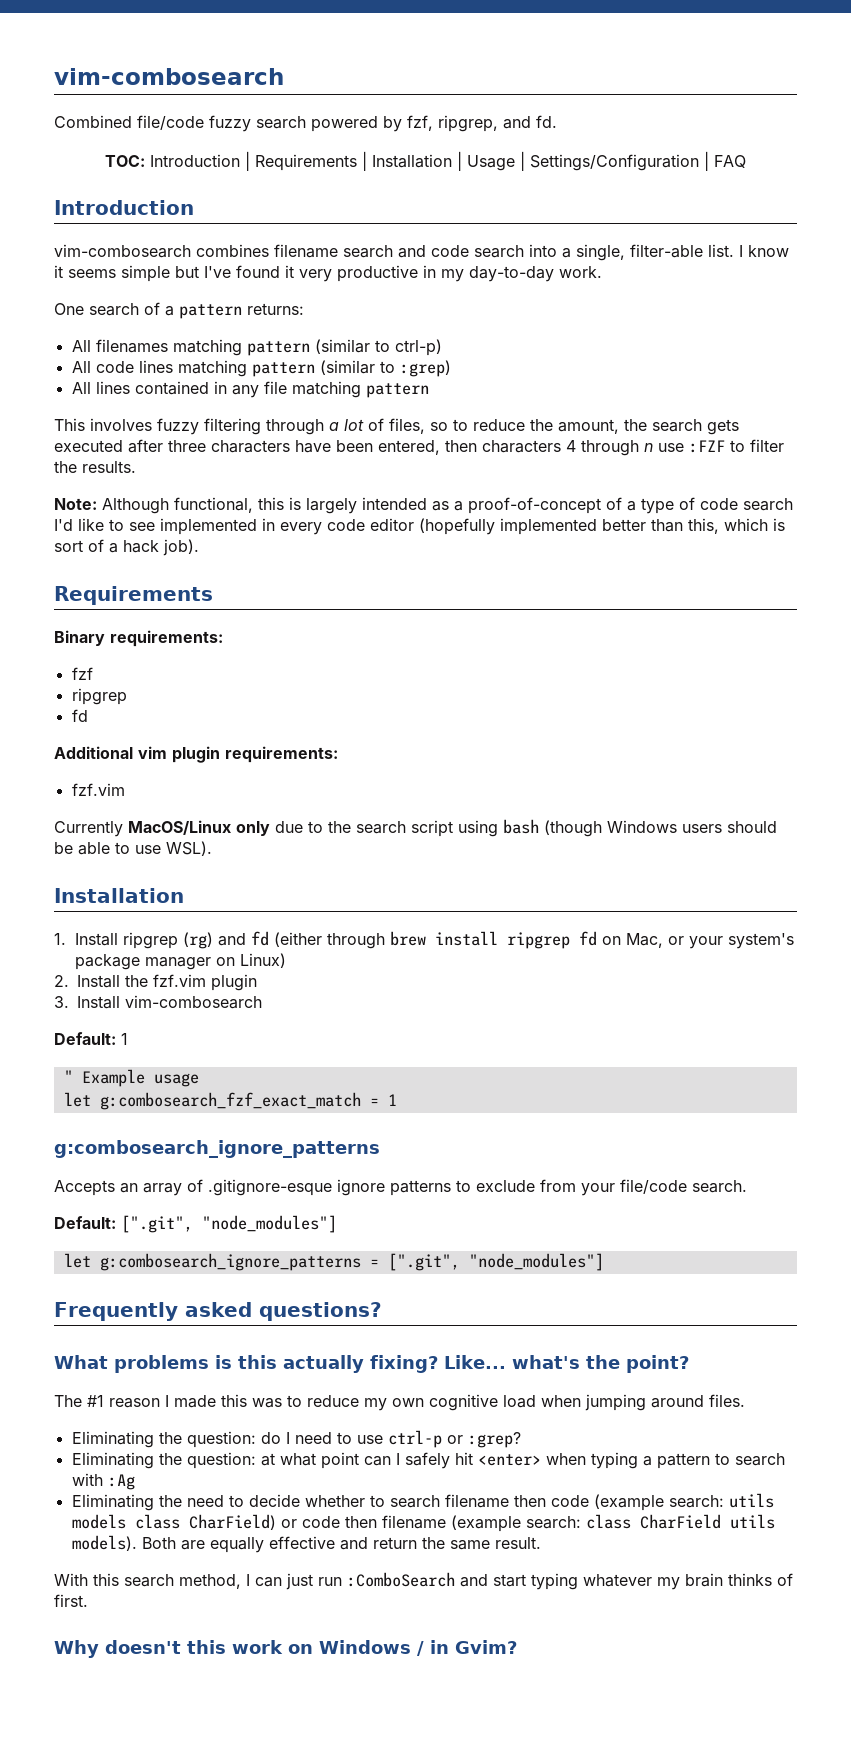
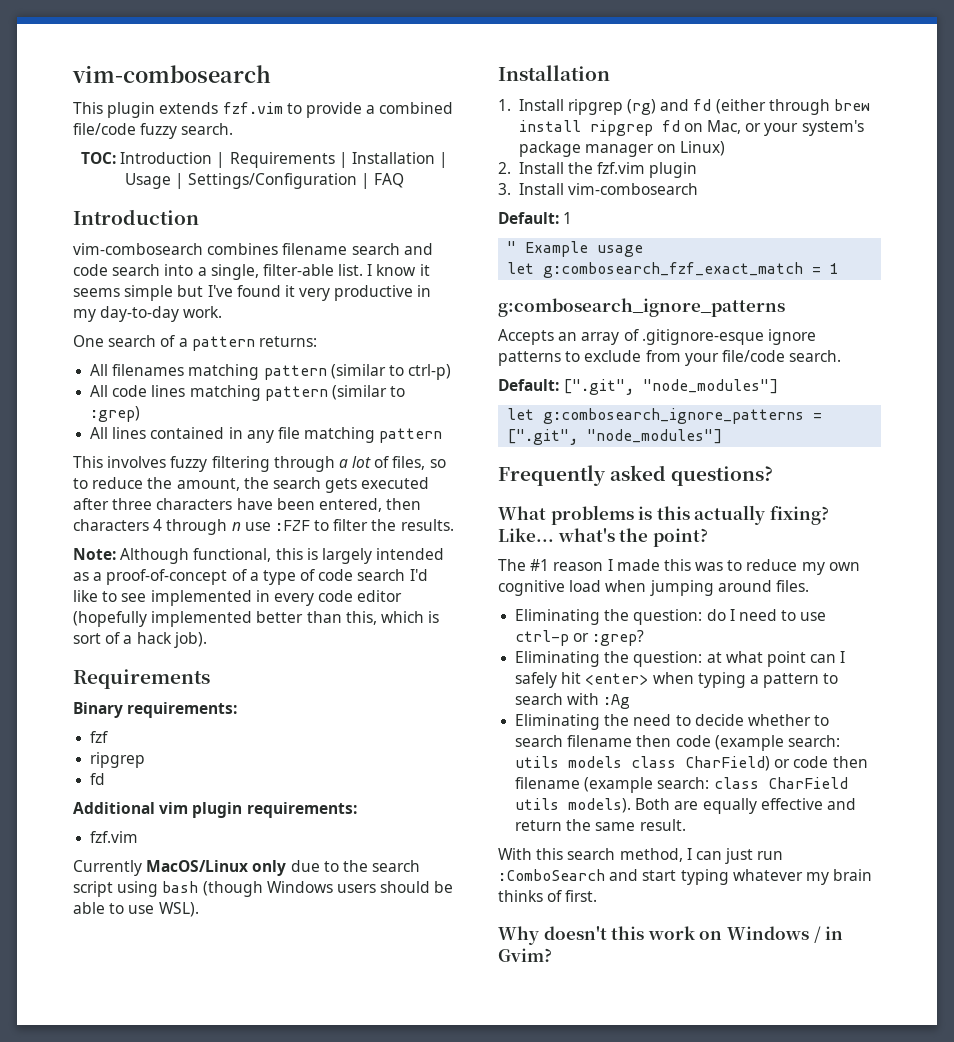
[54,68,284,85] [54,115,557,132] vim-combosearch // Combined file/code fuzzy search powered by fzf, ripgrep, and fd. -> [72,65,271,83] [73,102,454,118] [73,123,234,139] vim-combosearch // This plugin extends fzf.vim to provide a combined file/code fuzzy search.

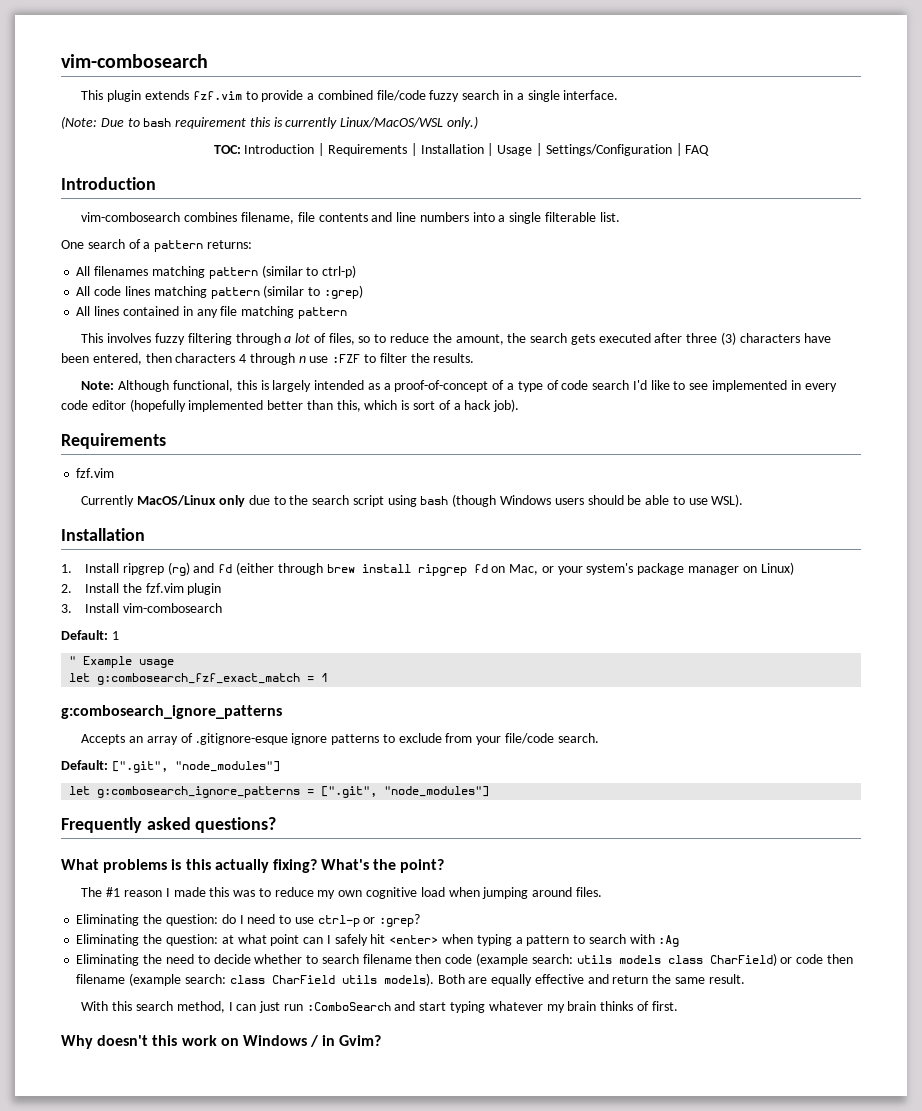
[181,123,234,135] search. -> [462,90,619,102] [61,116,479,129] search in a single interface. // (Note: Due to bash requirement this is currently Linux/MacOS/WSL only.)
[282,243,433,255] [73,264,430,280] [73,285,432,301] [73,306,223,322] filename search and code search into a single, filter-able list. I know it seems simple but I've found it very productive in my day-to-day work. -> [240,212,620,224] filename, file contents and line numbers into a single filterable list.
(153, 504) none -> [721,332,737,345] (3)
[73,702,238,718] [90,731,109,743] [90,752,146,768] [90,773,106,785] [73,802,357,818] // Binary requirements: // fzf // ripgrep // fd // Additional vim plugin requirements: -> (166, 441) none
[498,528,615,542] Like... what's -> [321,859,370,870] What's

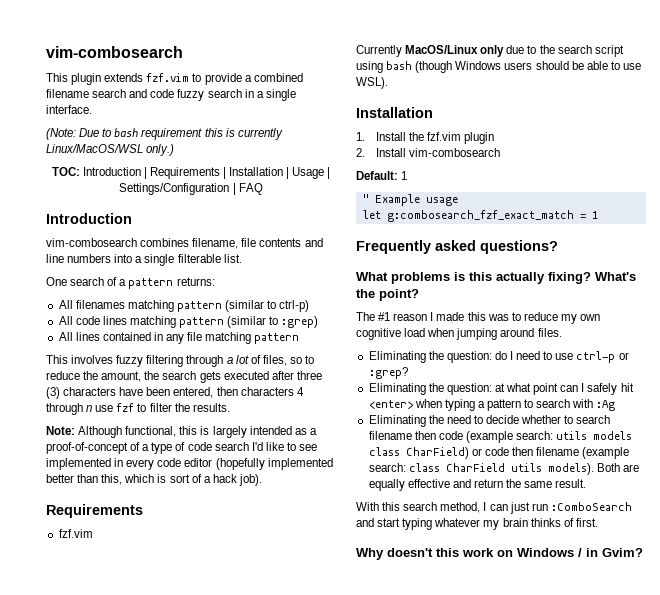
[376,90,426,101] file/code -> [46,89,175,98] filename search and code
[332,354,361,363] :FZF -> [116,403,135,412] fzf
[122,562,794,576] [61,583,120,593] ripgrep (rg) and fd (either through brew install ripgrep fd on Mac, or your system's package manager on Linux) // 2. Install -> (406, 136) none
[61,604,72,613] 3. -> [356,148,365,157] 2.
[61,705,282,719] [81,733,599,745] [61,760,280,773] [69,786,490,798] // g:combosearch_ignore_patterns // Accepts an array of .gitignore-esque ignore patterns to exclude from your file/code search. // Default: [".git", "node_modules"] // let g:combosearch_ignore_patterns = [".git", "node_modules"] -> (598, 215) none

